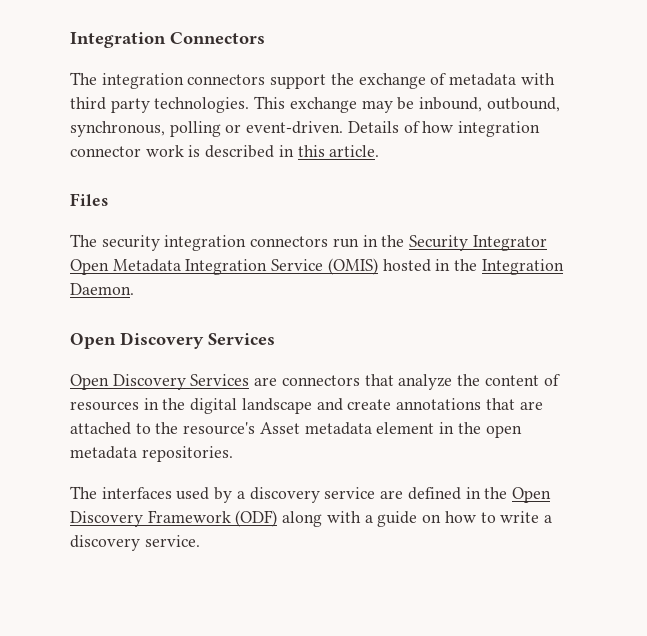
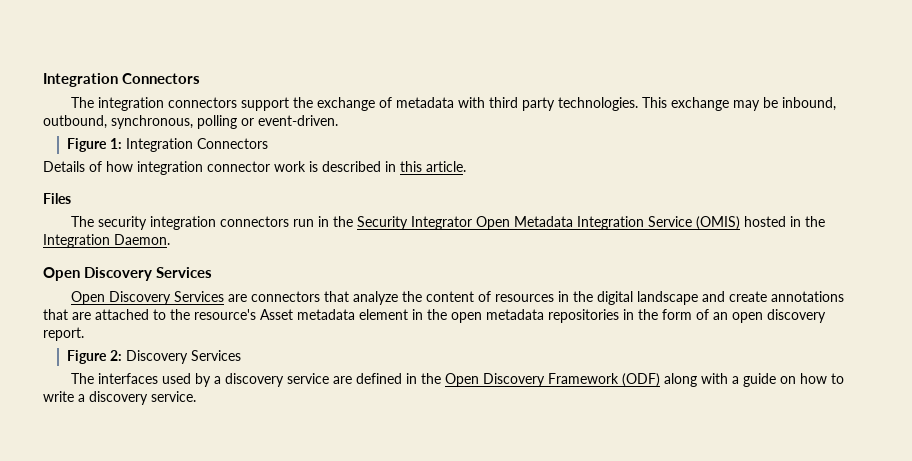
(344, 127) none -> [66,138,268,152] // Figure 1: Integration Connectors //
[141,446,233,462] repositories. -> [548,309,826,323] [43,327,84,341] [66,350,241,364] repositories in the form of an open discovery report. // Figure 2: Discovery Services

